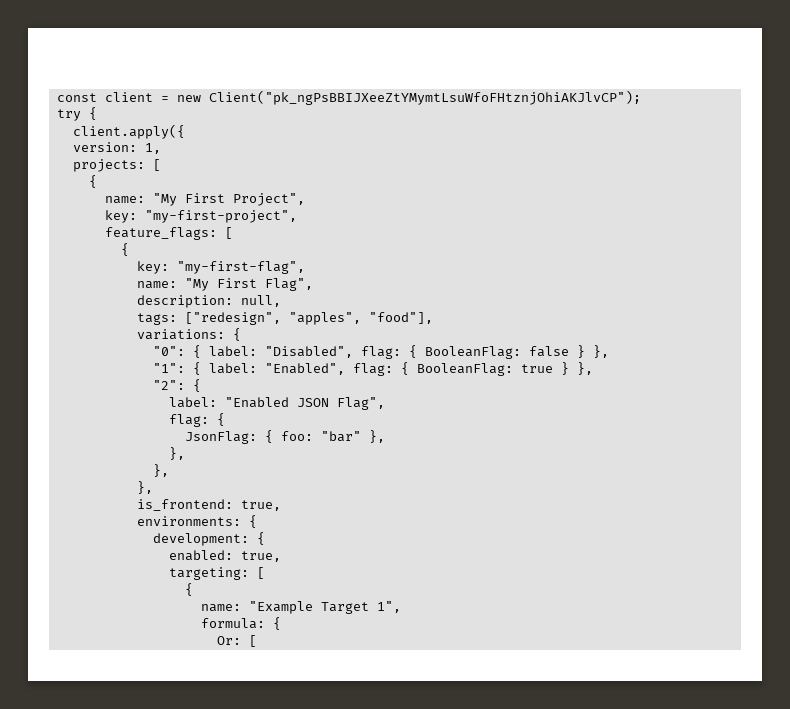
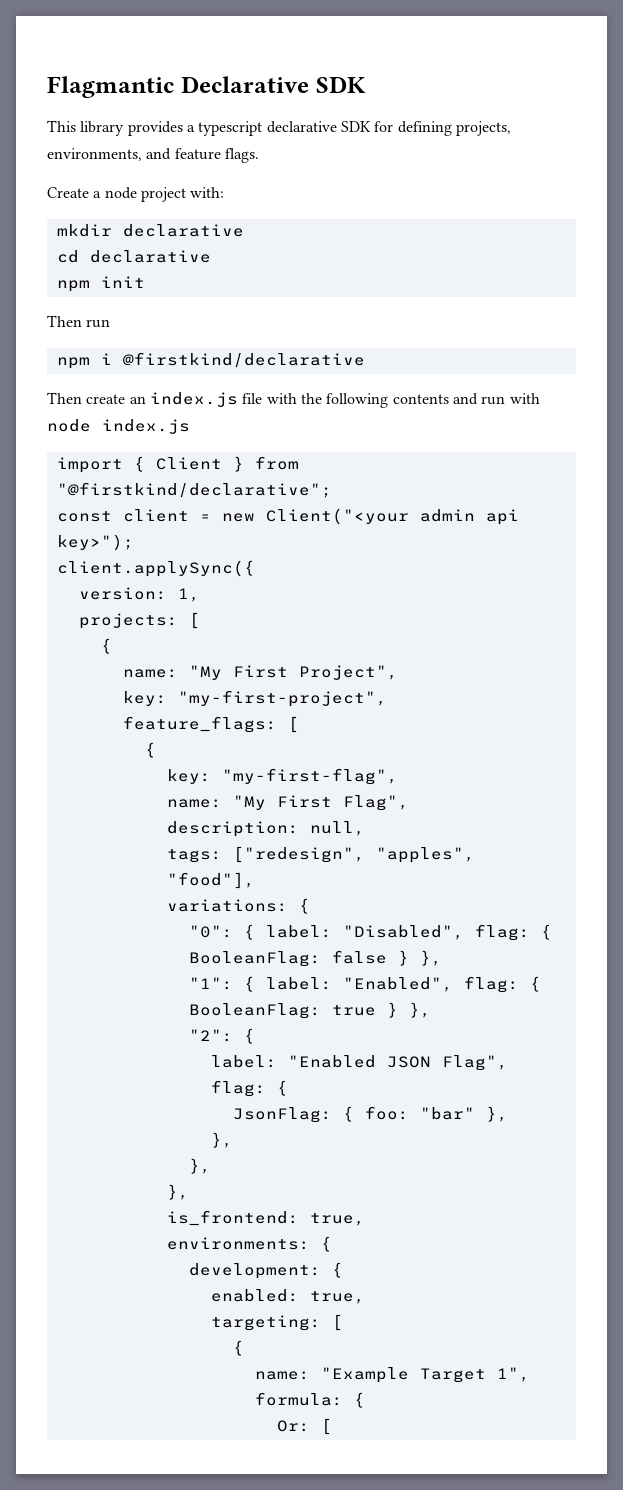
[56,90,641,105] [56,107,97,121] [72,124,185,139] const client = new Client("pk_ngPsBBIJXeeZtYMymtLsuWfoFHtznjOhiAKJlvCP"); // try { // client.apply({ -> [47,76,366,98] [47,120,511,136] [47,148,259,163] [47,187,225,202] [56,224,244,237] [56,250,211,263] [56,276,145,292] [47,315,111,328] [56,352,365,369] [47,392,540,408] [47,419,190,434] [56,456,299,473] [56,482,332,498] [56,508,519,525] [56,534,134,551] [56,560,255,577] Flagmantic Declarative SDK // This library provides a typescript declarative SDK for defining projects, environments, and feature flags. // Create a node project with: // mkdir declarative // cd declarative // npm init // Then run // npm i @firstkind/declarative // Then create an index.js file with the following contents and run with node index.js // import { Client } from "@firstkind/declarative"; // const client = new Client("<your admin api key>"); // client.applySync({

